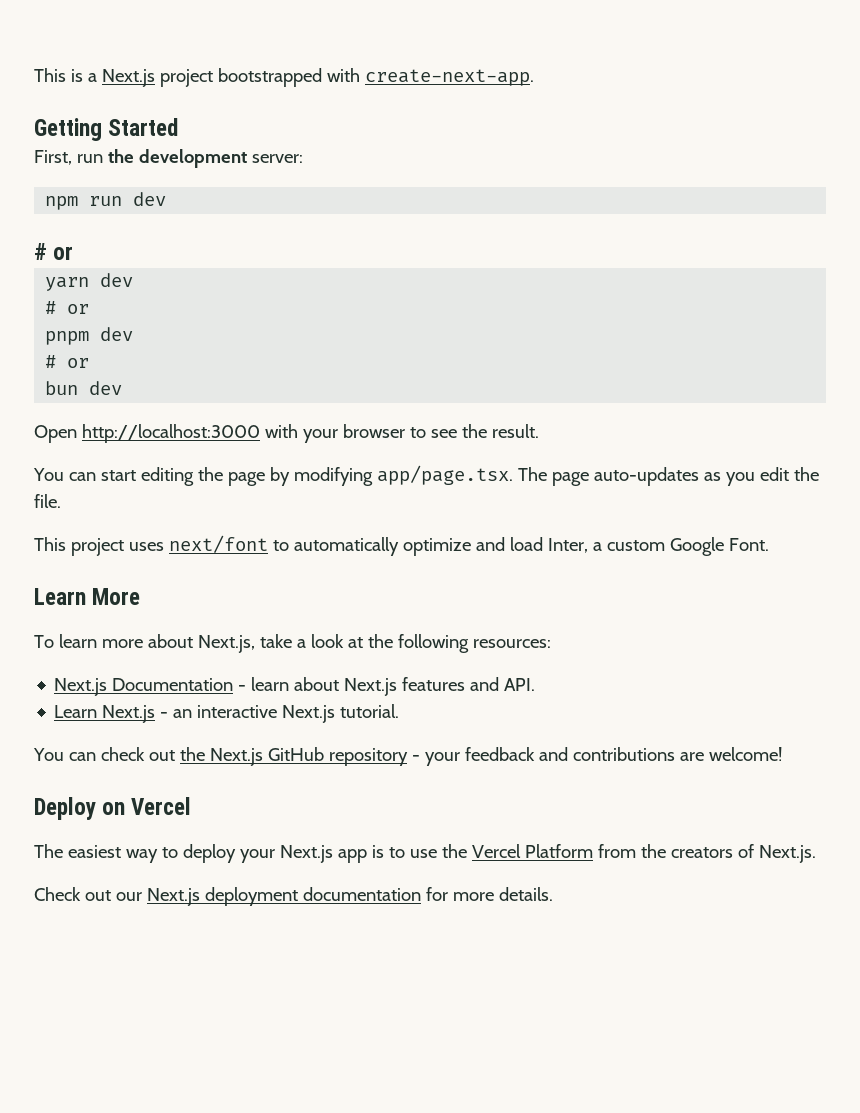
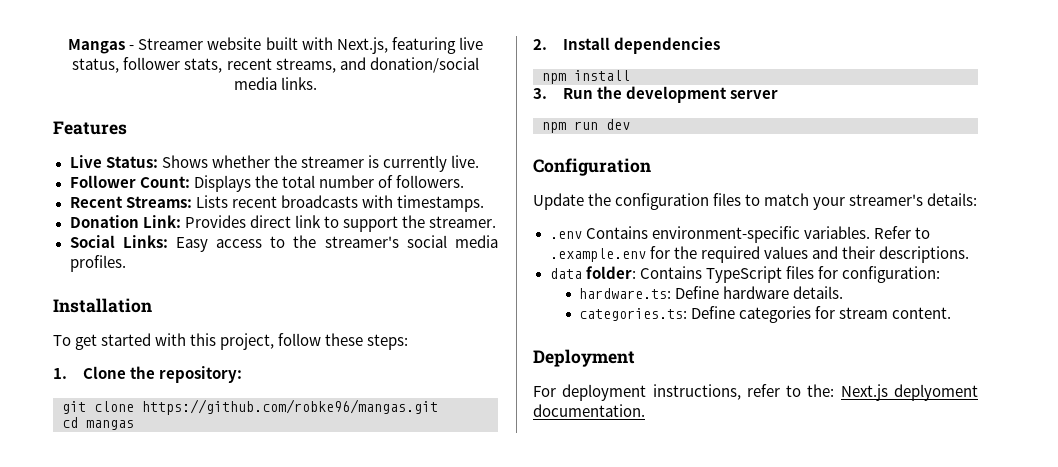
[34,68,534,87] [34,118,179,141] [34,150,103,165] This is a Next.js project bootstrapped with create-next-app. // Getting Started // First, run -> [68,37,483,54] [72,57,479,73] [233,77,318,90] [53,121,127,135] [69,155,479,172] [69,175,464,192] [69,195,484,212] [69,215,496,232] [69,235,498,252] [69,255,126,272] [53,298,152,313] [53,333,409,350] [53,366,242,383] [62,399,438,415] [62,417,134,430] [533,37,720,54] [542,70,630,84] [533,88,593,99] Mangas - Streamer website built with Next.js, featuring live status, follower stats, recent streams, and donation/social media links. // Features // Live Status: Shows whether the streamer is currently live. // Follower Count: Displays the total number of followers. // Recent Streams: Lists recent broadcasts with timestamps. // Donation Link: Provides direct link to support the streamer. // Social Links: Easy access to the streamer's social media profiles. // Installation // To get started with this project, follow these steps: // 1. Clone the repository: // git clone https://github.com/robke96/mangas.git // cd mangas // 2. Install dependencies // npm install // 3. Run
[251,154,303,163] server: -> [729,90,778,99] server
[34,243,74,260] [45,273,134,291] [45,301,90,314] [45,327,134,345] [45,355,90,368] [45,381,123,395] [34,424,539,443] [33,465,819,486] [34,494,61,508] [34,535,769,556] [34,588,141,605] [34,634,551,653] [54,677,536,696] [54,704,400,723] [33,747,782,766] [34,797,192,820] [34,844,816,863] [34,887,553,906] # or // yarn dev // # or // pnpm dev // # or // bun dev // Open http://localhost:3000 with your browser to see the result. // You can start editing the page by modifying app/page.tsx. The page auto-updates as you edit the file. // This project uses next/font to automatically optimize and load Inter, a custom Google Font. // Learn More // To learn more about Next.js, take a look at the following resources: // Next.js Documentation - learn about Next.js features and API. // Learn Next.js - an interactive Next.js tutorial. // You can check out the Next.js GitHub repository - your feedback and contributions are welcome! // Deploy on Vercel // The easiest way to deploy your Next.js app is to use the Vercel Platform from the creators of Next.js. // Check out our Next.js deployment documentation for more details. -> [533,158,651,176] [533,193,978,210] [549,226,930,243] [549,246,969,263] [549,266,940,283] [579,286,844,299] [579,306,952,323] [533,349,635,367] [533,384,978,401] [533,404,645,417] Configuration // Update the configuration files to match your streamer's details: // .env Contains environment-specific variables. Refer to .example.env for the required values and their descriptions. // data folder: Contains TypeScript files for configuration: // hardware.ts: Define hardware details. // categories.ts: Define categories for stream content. // Deployment // For deployment instructions, refer to the: Next.js deplyoment documentation.

